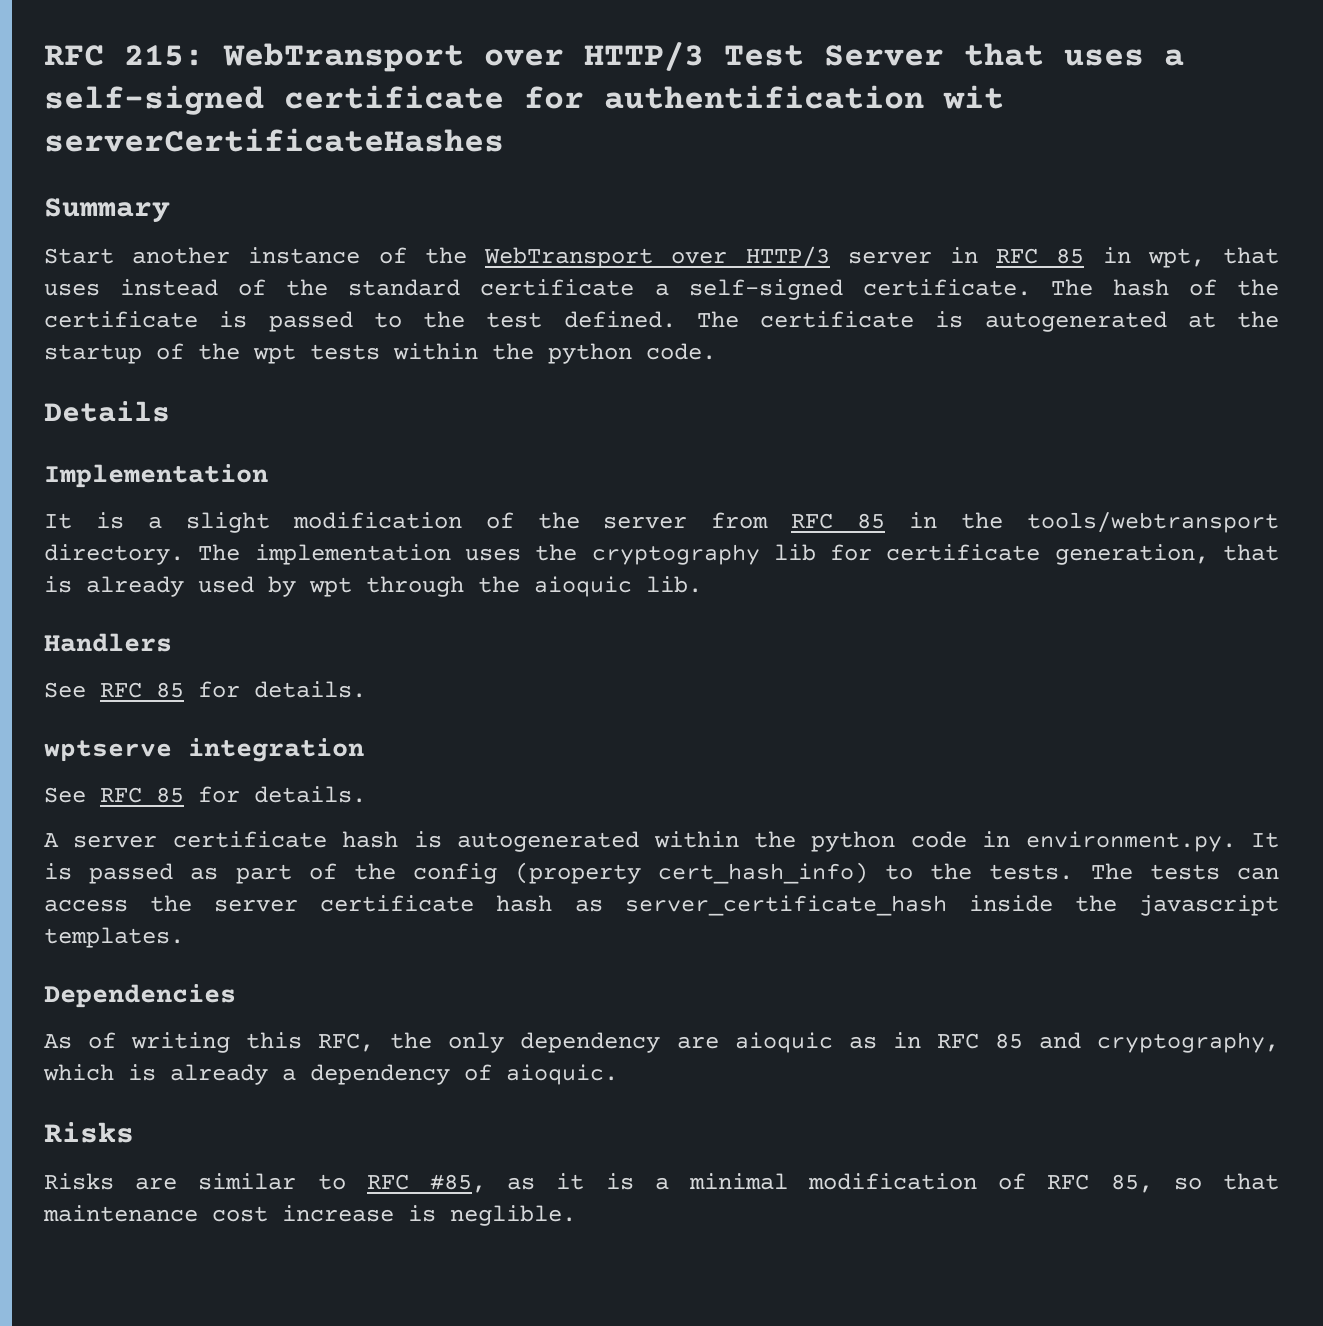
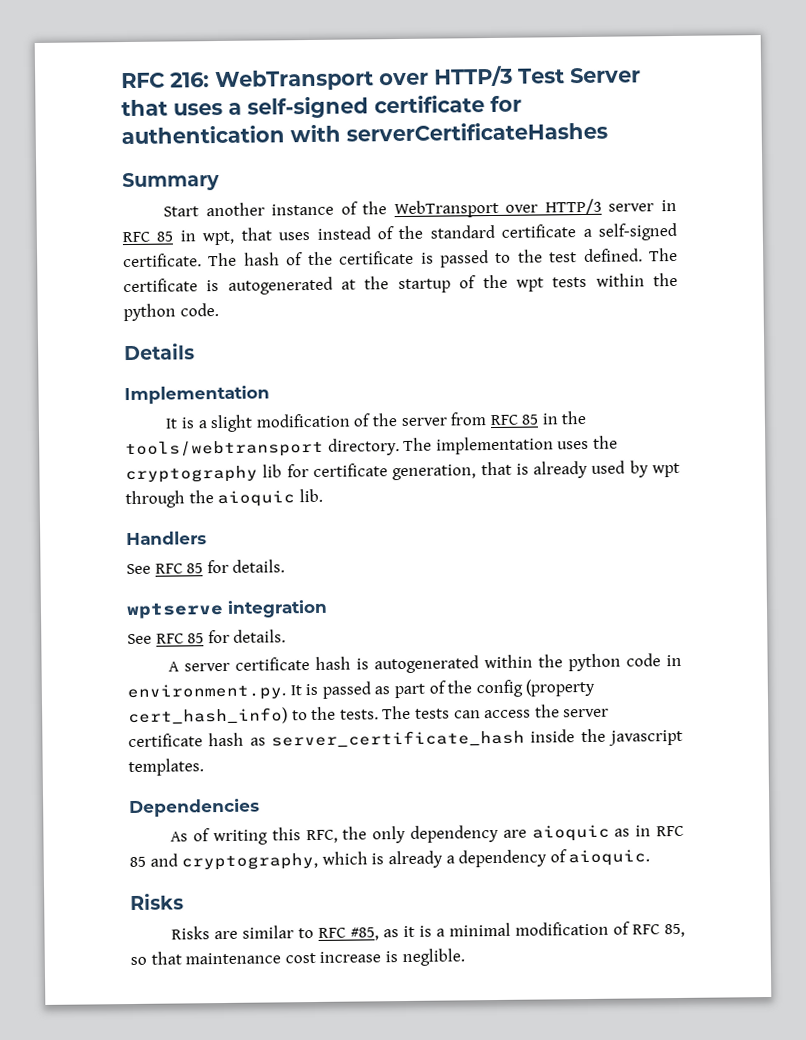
[44,44,204,66] RFC 215: -> [121,72,210,89] RFC 216:
[604,85,1004,109] authentification wit -> [121,124,341,145] authentication with

